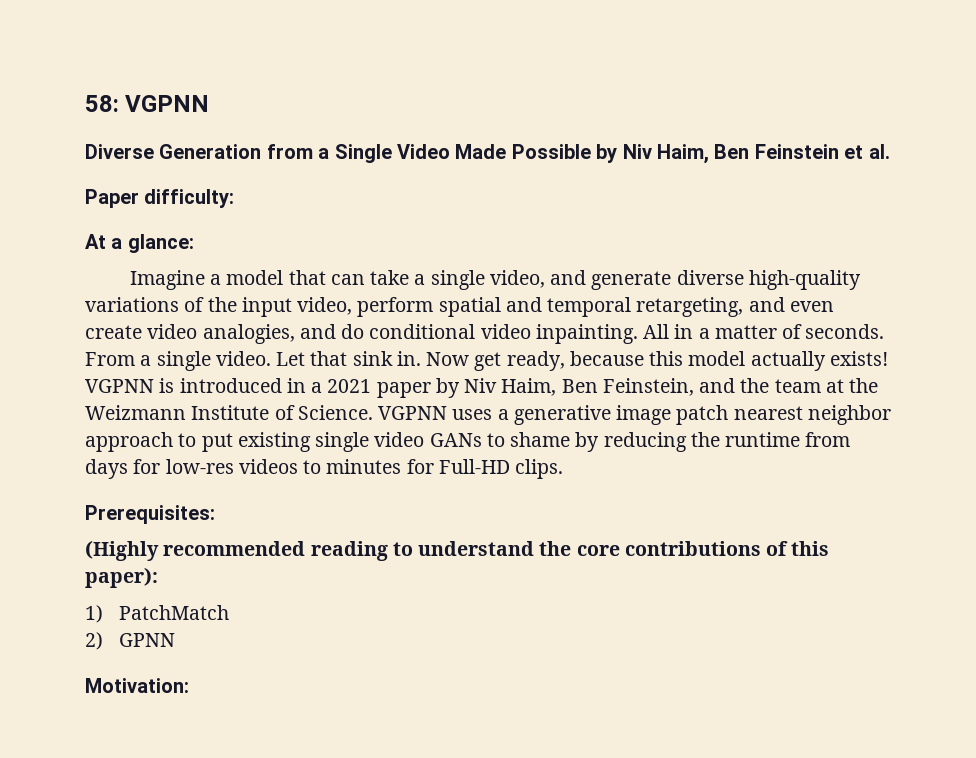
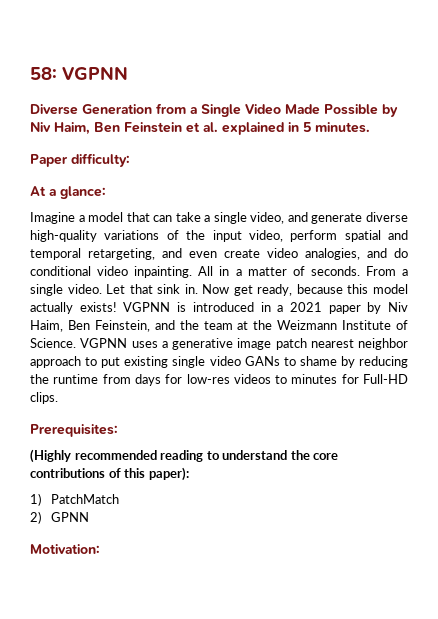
(890, 151) none -> [222,122,370,135] explained in 5 minutes.

